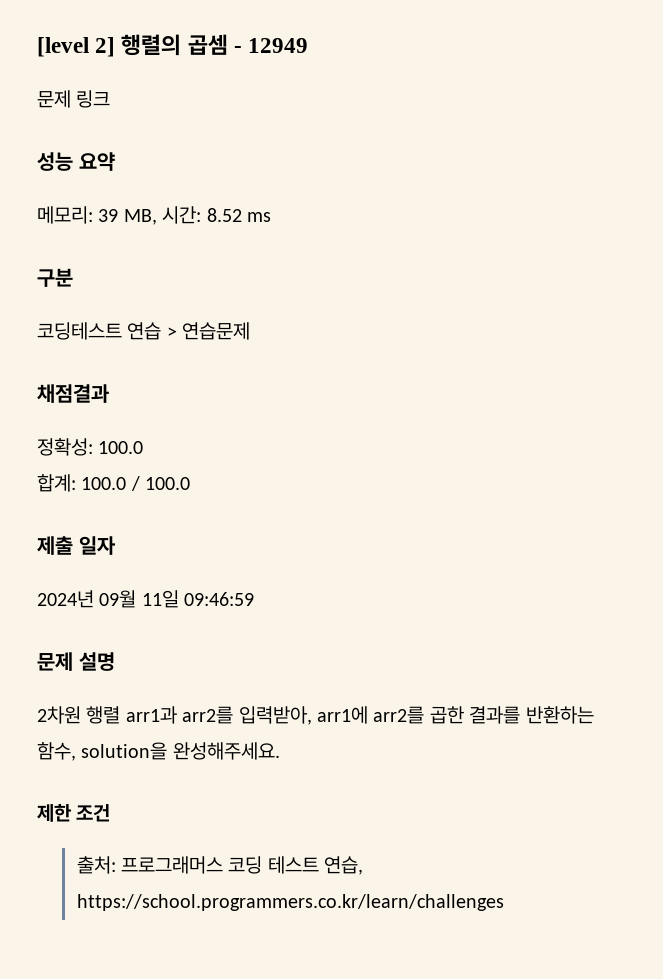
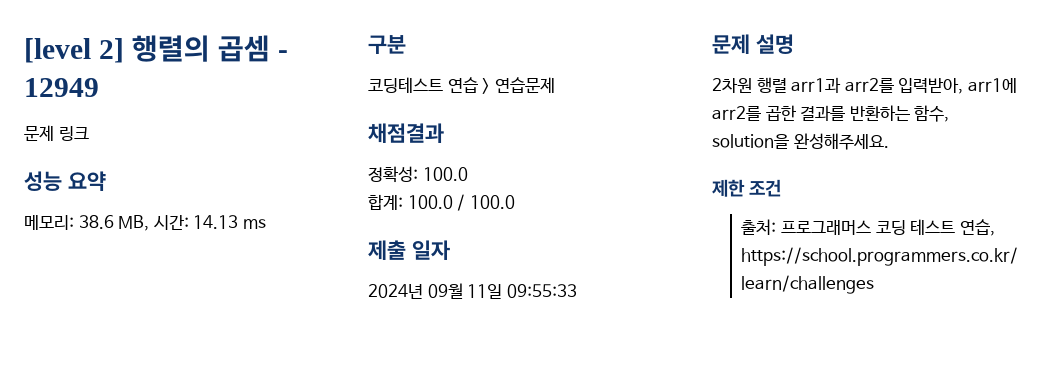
[98,209,119,222] 39 -> [78,215,114,229] 38.6
[206,208,242,222] 8.52 -> [193,215,239,229] 14.13
[184,592,255,606] 09:46:59 -> [506,284,577,298] 09:55:33

